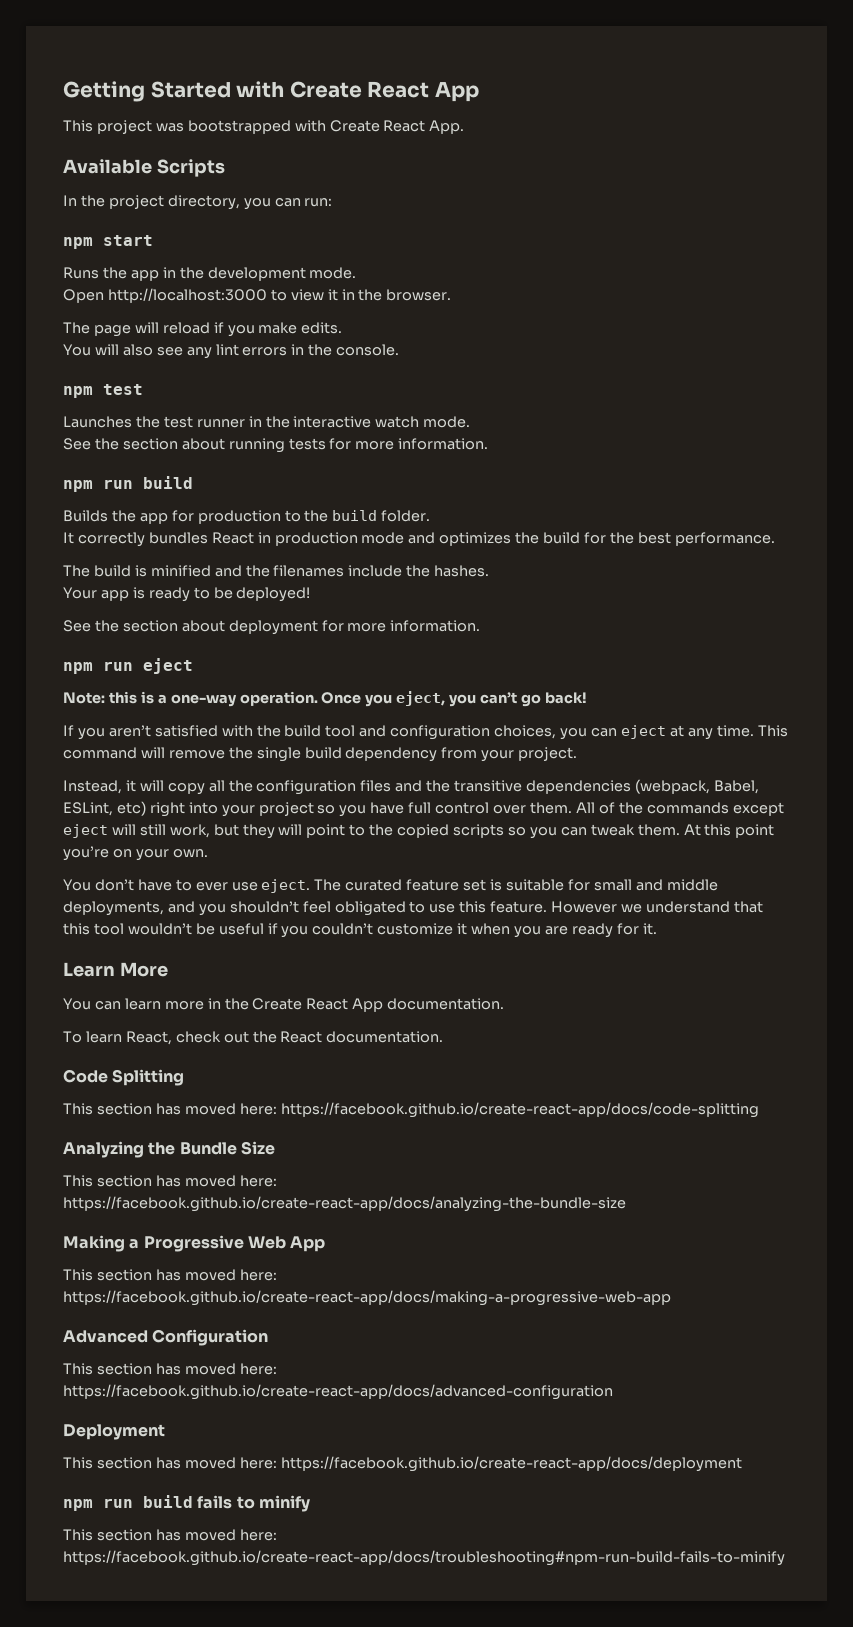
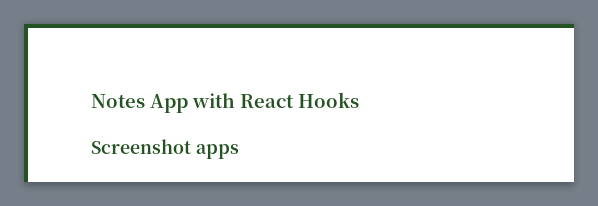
[63,81,479,102] [63,120,465,134] [63,159,225,177] [63,195,333,210] [63,235,153,249] [63,267,357,281] [63,288,452,303] [63,322,343,337] [63,344,400,359] [63,384,143,398] [63,416,471,428] [63,438,489,453] [63,476,193,492] [63,510,431,524] [63,532,775,547] [63,565,490,577] [63,587,311,602] [63,620,481,635] [63,658,193,674] [63,691,587,707] [63,725,788,740] [63,747,578,762] [63,779,759,795] [63,801,784,817] [63,824,775,839] [63,846,208,861] [63,879,718,893] [63,901,763,916] [63,923,657,938] [63,962,168,977] [63,998,505,1012] [63,1031,444,1045] [63,1069,185,1086] [63,1102,759,1118] [63,1141,275,1158] [63,1175,277,1187] [63,1196,626,1212] [63,1235,326,1252] [63,1269,277,1281] [63,1290,671,1306] [63,1329,269,1346] [63,1363,277,1375] [63,1384,613,1400] [63,1424,165,1440] [63,1456,742,1472] [63,1495,310,1512] [63,1529,277,1541] [63,1550,785,1566] Getting Started with Create React App // This project was bootstrapped with Create React App. // Available Scripts // In the project directory, you can run: // npm start // Runs the app in the development mode. // Open http://localhost:3000 to view it in the browser. // The page will reload if you make edits. // You will also see any lint errors in the console. // npm test // Launches the test runner in the interactive watch mode. // See the section about running tests for more information. // npm run build // Builds the app for production to the build folder. // It correctly bundles React in production mode and optimizes the build for the best performance. // The build is minified and the filenames include the hashes. // Your app is ready to be deployed! // See the section about deployment for more information. // npm run eject // Note: this is a one-way operation. Once you eject, you can’t go back! // If you aren’t satisfied with the build tool and configuration choices, you can eject at any time. This command will remove the single build dependency from your project. // Instead, it will copy all the configuration files and the transitive dependencies (webpack, Babel, ESLint, etc) right into your project so you have full control over them. All of the commands except eject will still work, but they will point to the copied scripts so you can tweak them. At this point you’re on your own. // You don’t have to ever use eject. The curated feature set is suitable for small and middle deployments, and you shouldn’t feel obligated to use this feature. However we understand that this tool wouldn’t be useful if you couldn’t customize it when you are ready for it. // Learn More // You can learn more in the Create React App documentation. // To learn React, check out the React documentation. // Code Splitting // This section has moved here: https://facebook.github.io/create-react-app/docs/code-splitting // Analyzing the Bundle Size // This section has moved here: https://facebook.github.io/create-react-app/docs/analyzing-the-bundle-size // Making a Progressive Web App // This section has moved here: https://facebook.github.io/create-react-app/docs/making-a-progressive-web-app // Advanced Configuration // This section has moved here: https://facebook.github.io/create-react-app/docs/advanced-configuration // Deployment // This section has moved here: https://facebook.github.io/create-react-app/docs/deployment // npm run build fails to minify // This section has moved here: https://facebook.github.io/create-react-app/docs/troubleshooting#npm-run-build-fails-to-minify -> [91,92,359,113] [91,139,239,159] Notes App with React Hooks // Screenshot apps

